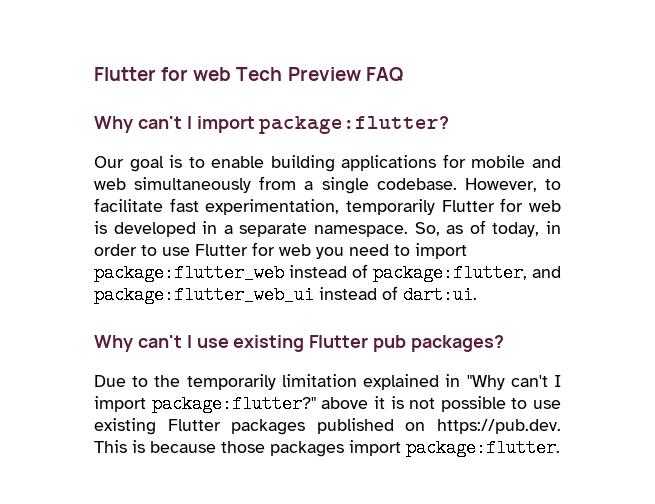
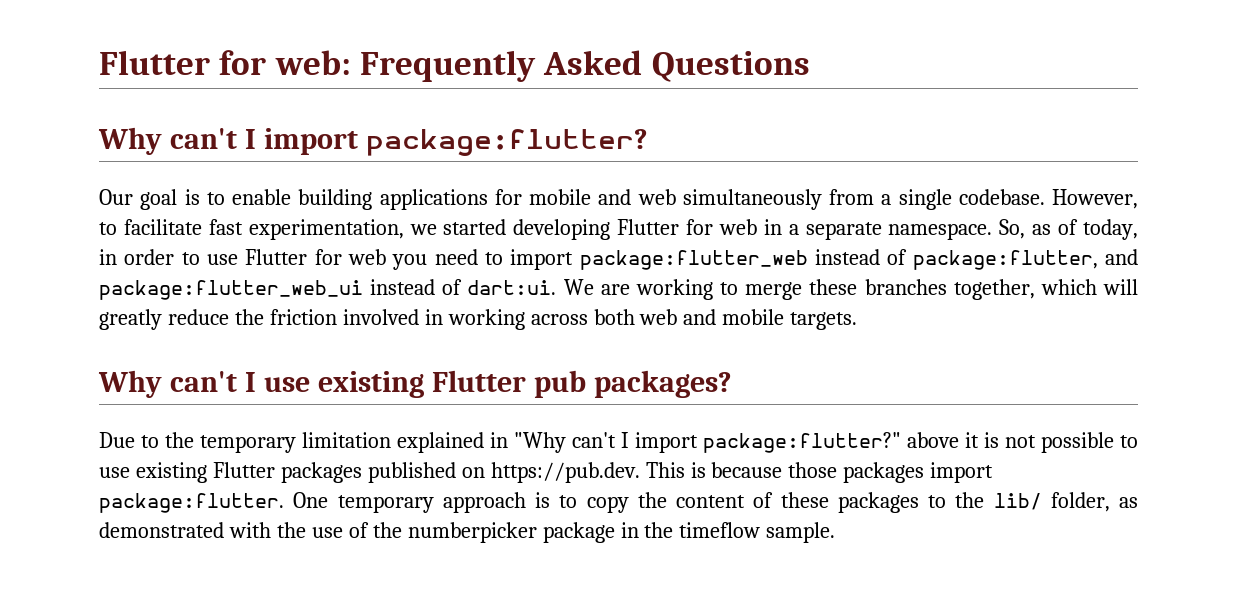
[94,67,403,82] Flutter for web Tech Preview FAQ -> [99,50,810,82] Flutter for web: Frequently Asked Questions
[346,198,561,215] [94,221,196,237] temporarily Flutter for web is developed -> [409,219,757,240] we started developing Flutter for web
(477, 295) none -> [563,279,1139,300] [99,309,858,330] We are working to merge these branches together, which will greatly reduce the friction involved in working across both web and mobile targets.
[186,374,276,390] temporarily -> [200,435,296,453] temporary
(560, 448) none -> [293,492,1138,513] [99,522,836,543] One temporary approach is to copy the content of these packages to the lib/ folder, as demonstrated with the use of the numberpicker package in the timeflow sample.

